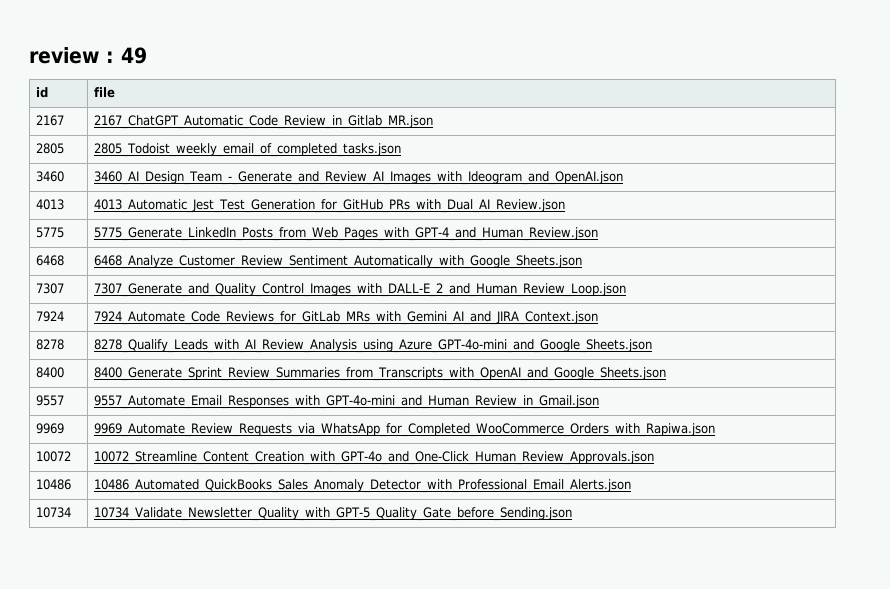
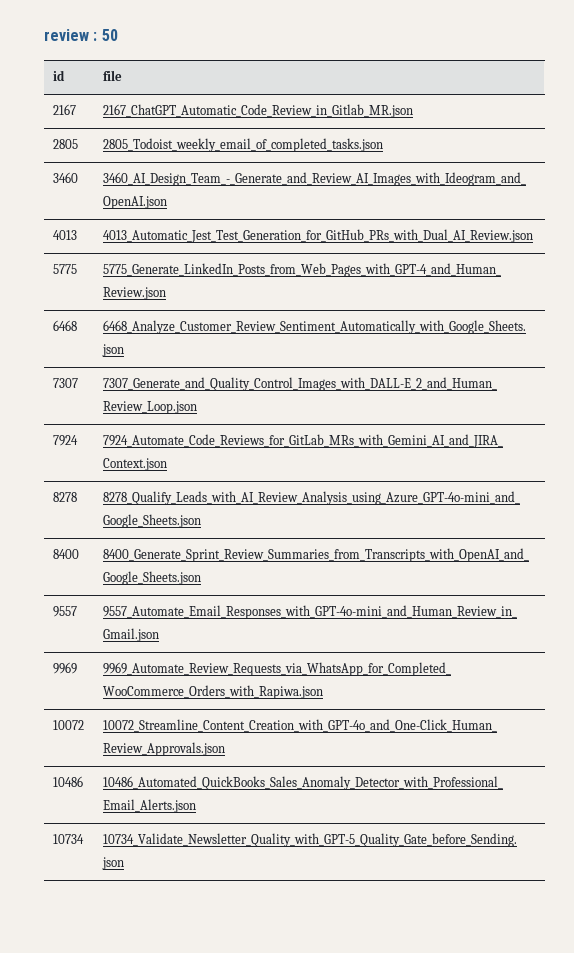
[121,47,147,64] 49 -> [101,29,118,41] 50

